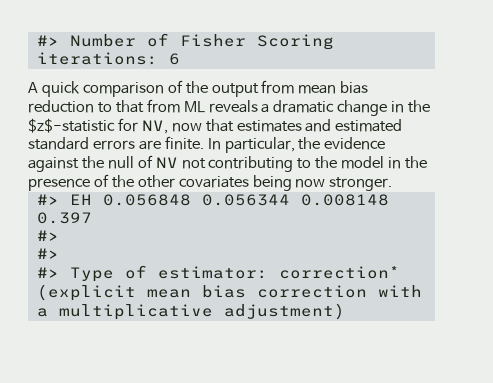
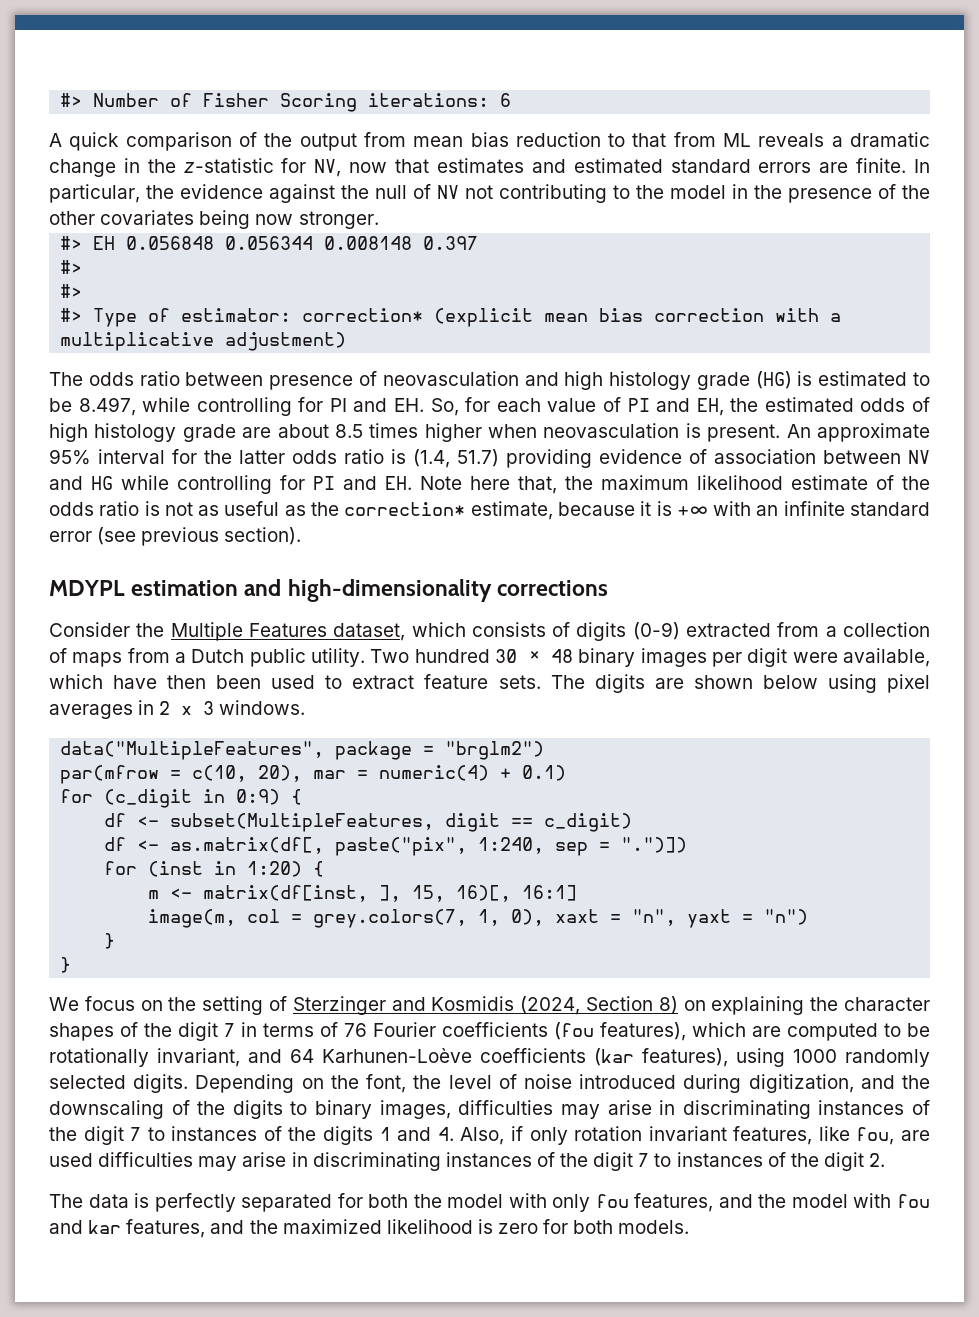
[28,118,115,133] $z$-statistic -> [183,158,274,173] z-statistic
(345, 311) none -> [49,371,931,390] [49,397,930,416] [49,423,930,442] [49,449,930,468] [49,475,930,494] [49,501,930,520] [49,527,302,546] [49,579,608,602] [49,622,930,641] [49,648,931,667] [49,674,931,693] [49,700,306,719] [60,741,545,760] [60,765,567,784] [60,789,303,808] [104,813,633,832] [104,837,688,856] [104,861,325,877] [148,885,578,902] [148,909,809,928] [104,933,116,949] [60,957,72,973] [49,996,930,1015] [49,1022,930,1041] [49,1048,930,1067] [49,1074,930,1093] [49,1100,930,1119] [49,1126,930,1145] [49,1152,886,1171] [49,1193,930,1212] [49,1219,690,1238] // The odds ratio between presence of neovasculation and high histology grade (HG) is estimated to be 8.497, while controlling for PI and EH. So, for each value of PI and EH, the estimated odds of high histology grade are about 8.5 times higher when neovasculation is present. An approximate 95% interval for the latter odds ratio is (1.4, 51.7) providing evidence of association between NV and HG while controlling for PI and EH. Note here that, the maximum likelihood estimate of the odds ratio is not as useful as the correction* estimate, because it is +∞ with an infinite standard error (see previous section). // MDYPL estimation and high-dimensionality corrections // Consider the Multiple Features dataset, which consists of digits (0-9) extracted from a collection of maps from a Dutch public utility. Two hundred 30 × 48 binary images per digit were available, which have then been used to extract feature sets. The digits are shown below using pixel averages in 2 x 3 windows. // data("MultipleFeatures", package = "brglm2") // par(mfrow = c(10, 20), mar = numeric(4) + 0.1) // for (c_digit in 0:9) { // df <- subset(MultipleFeatures, digit == c_digit) // df <- as.matrix(df[, paste("pix", 1:240, sep = ".")]) // for (inst in 1:20) { // m <- matrix(df[inst, ], 15, 16)[, 16:1] // image(m, col = grey.colors(7, 1, 0), xaxt = "n", yaxt = "n") // } // } // We focus on the setting of Sterzinger and Kosmidis (2024, Section 8) on explaining the character shapes of the digit 7 in terms of 76 Fourier coefficients (fou features), which are computed to be rotationally invariant, and 64 Karhunen-Loève coefficients (kar features), using 1000 randomly selected digits. Depending on the font, the level of noise introduced during digitization, and the downscaling of the digits to binary images, difficulties may arise in discriminating instances of the digit 7 to instances of the digits 1 and 4. Also, if only rotation invariant features, like fou, are used difficulties may arise in discriminating instances of the digit 7 to instances of the digit 2. // The data is perfectly separated for both the model with only fou features, and the model with fou and kar features, and the maximized likelihood is zero for both models.

